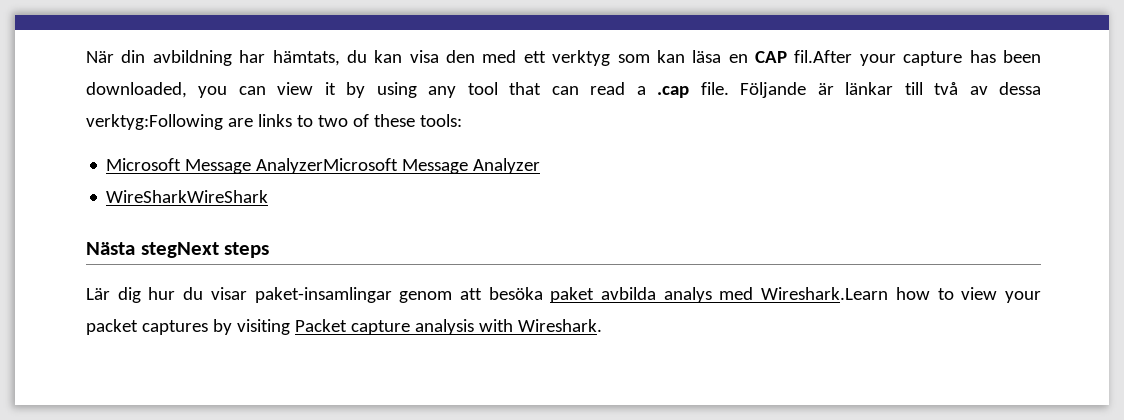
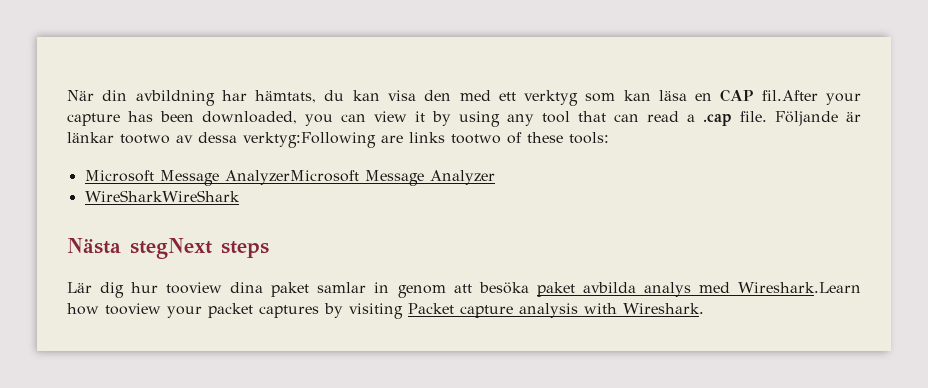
[904,82,959,95] till två -> [120,134,170,144] tootwo
[296,115,348,127] to two -> [451,134,501,144] tootwo
[183,287,392,303] du visar paket-insamlingar -> [166,282,390,297] tooview dina paket samlar in
[937,287,998,300] to view -> [105,303,161,315] tooview

